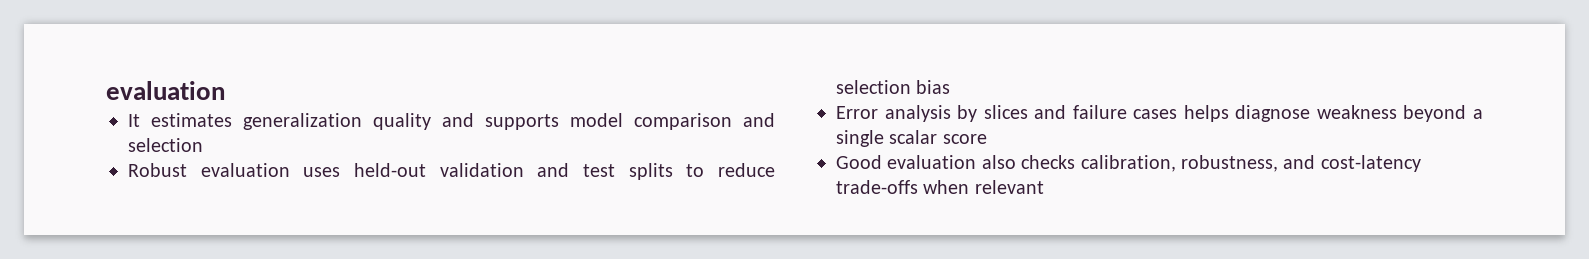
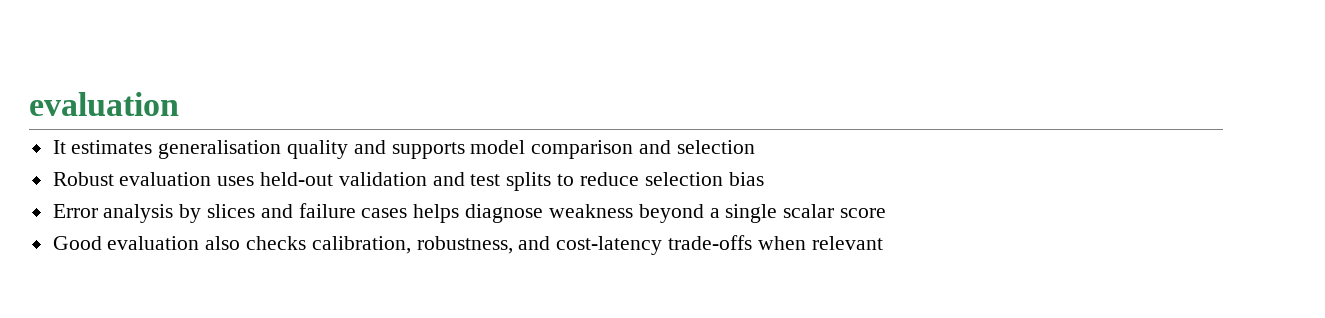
[243,113,362,130] generalization -> [158,140,282,159] generalisation

